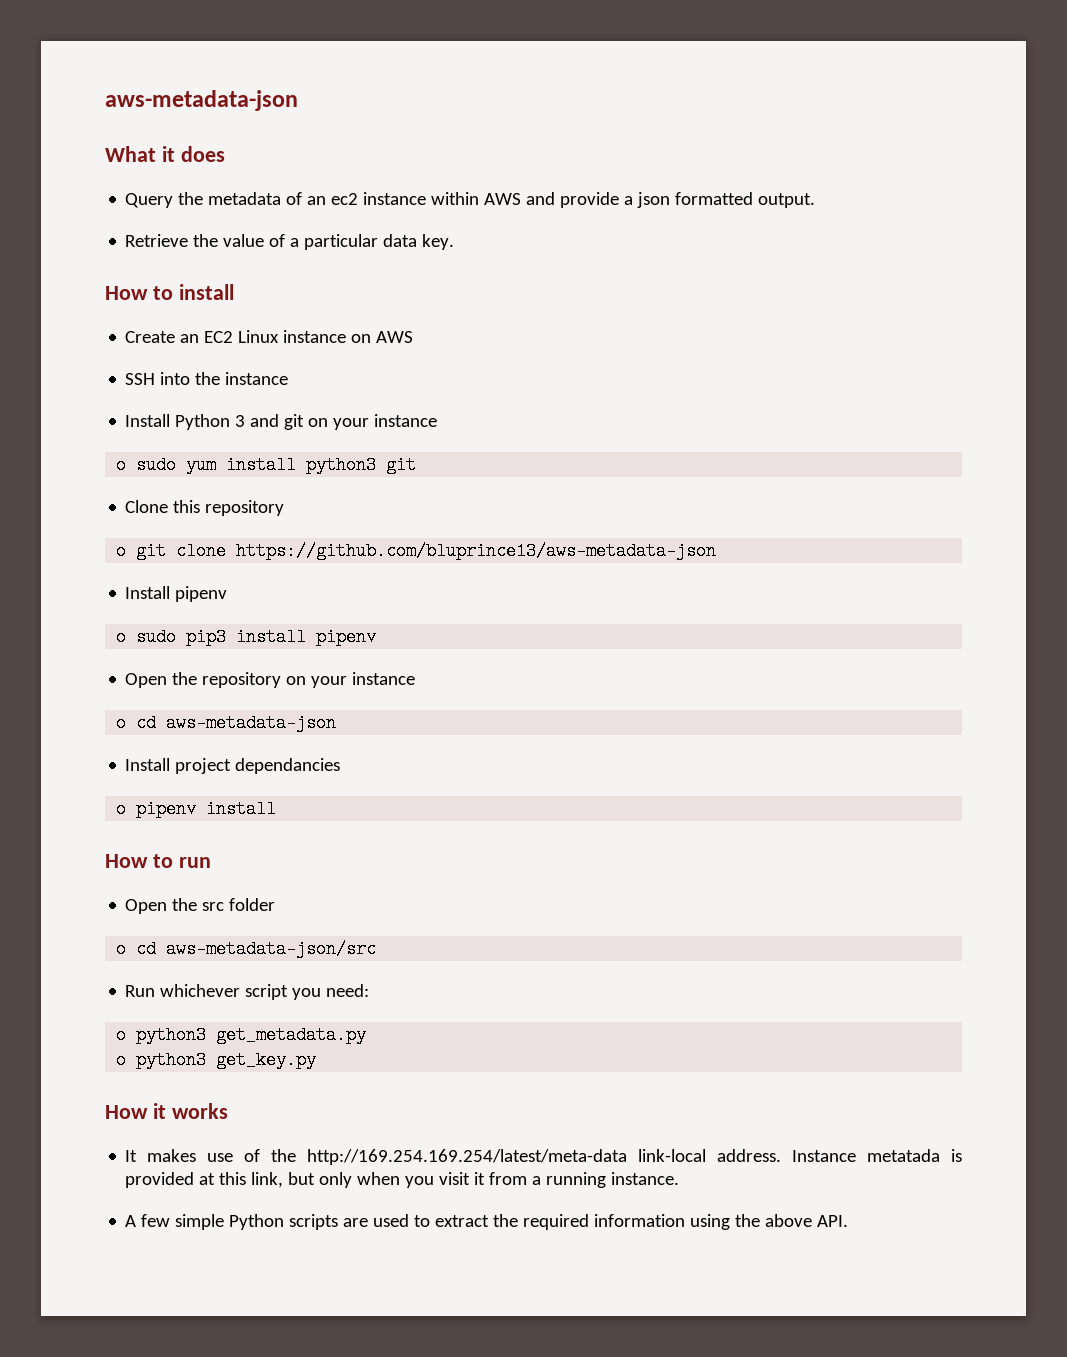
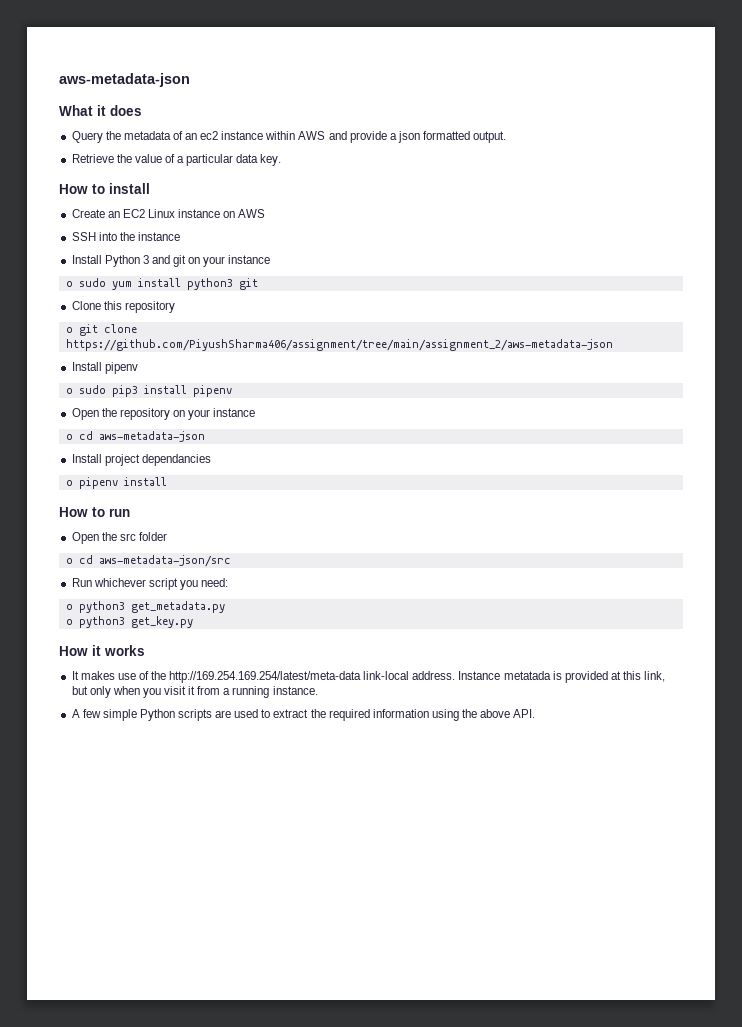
[236,542,717,560] https://github.com/bluprince13/aws-metadata-json -> [65,339,613,351] https://github.com/PiyushSharma406/assignment/tree/main/assignment_2/aws-metadata-json

